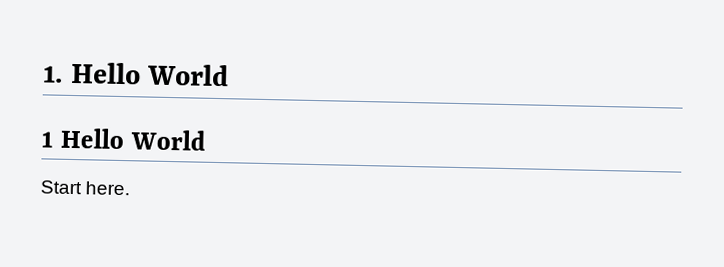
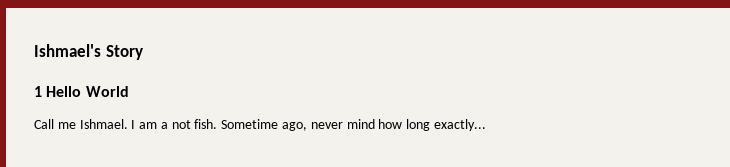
[42,61,230,87] 1. Hello World -> [34,44,143,60] Ishmael's Story
[40,180,131,196] Start here. -> [34,119,486,131] Call me Ishmael. I am a not fish. Sometime ago, never mind how long exactly...

